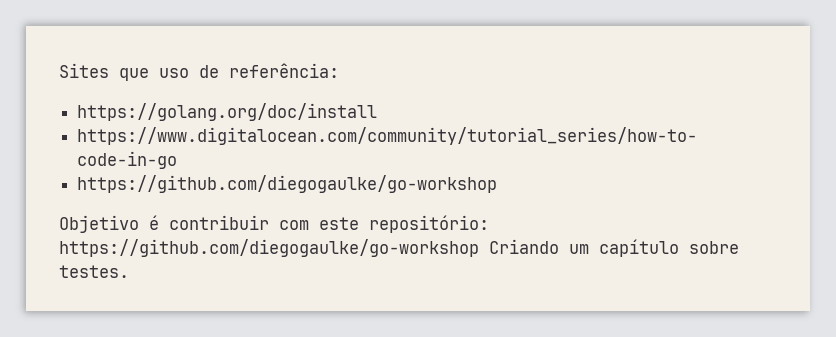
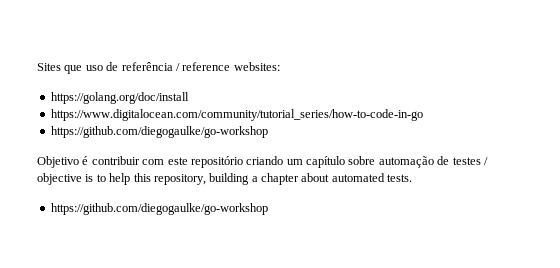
[229,63,339,78] referência: -> [121,62,280,71] referência / reference websites:
[369,215,489,233] [59,239,739,257] [59,265,129,278] repositório: https://github.com/diegogaulke/go-workshop Criando um capítulo sobre testes. -> [190,156,488,168] [37,173,413,185] [50,203,268,215] repositório criando um capítulo sobre automação de testes / objective is to help this repository, building a chapter about automated tests. // https://github.com/diegogaulke/go-workshop

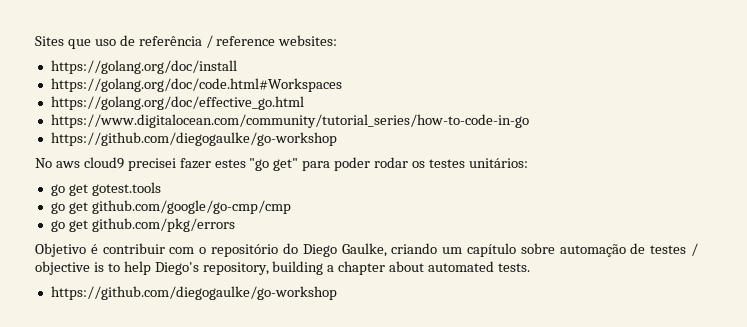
(189, 98) none -> [50,78,342,92] [50,96,304,110] // https://golang.org/doc/code.html#Workspaces // https://golang.org/doc/effective_go.html
(268, 132) none -> [35,157,528,171] [50,182,161,196] [50,200,291,214] [50,218,235,232] // No aws cloud9 precisei fazer estes "go get" para poder rodar os testes unitários: // go get gotest.tools // go get github.com/google/go-cmp/cmp // go get github.com/pkg/errors
[167,156,243,168] este repositório -> [199,243,387,257] o repositório do Diego Gaulke,
[133,173,151,182] this -> [154,262,199,275] Diego's

